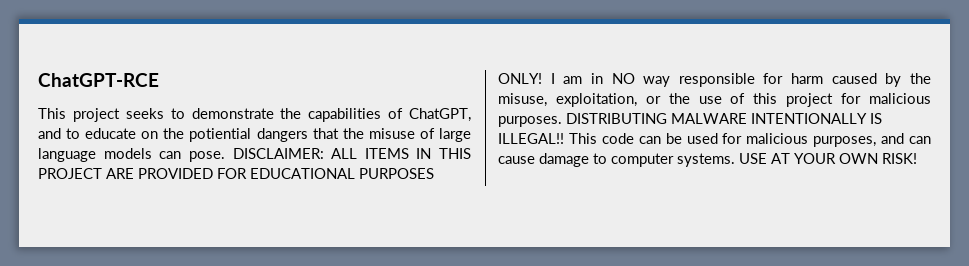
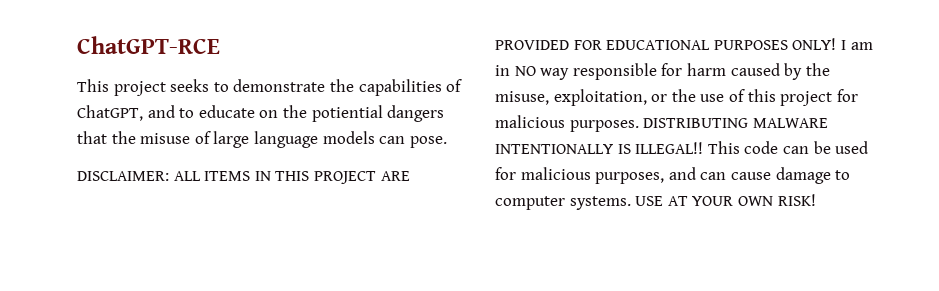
(225, 156) none -> (447, 142) //

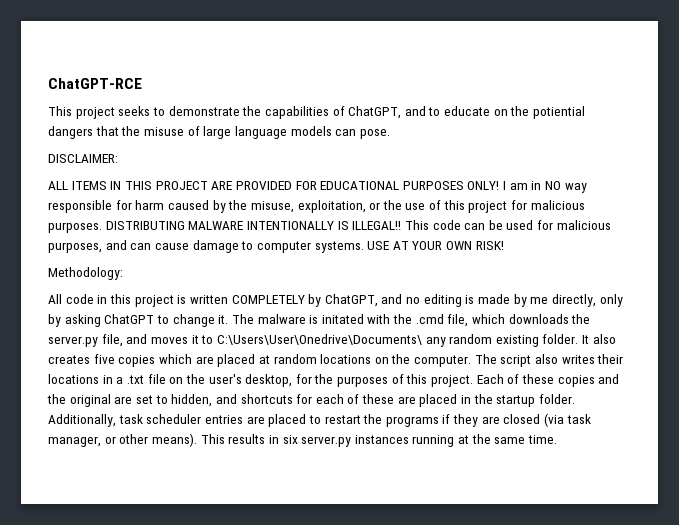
(169, 176) none -> (118, 158) //
(816, 200) none -> [48,267,123,280] [48,294,623,307] [48,314,591,327] [48,334,616,347] [48,354,624,367] [48,374,620,387] [47,394,575,407] [48,413,591,427] [48,433,558,447] // Methodology: // All code in this project is written COMPLETELY by ChatGPT, and no editing is made by me directly, only by asking ChatGPT to change it. The malware is initated with the .cmd file, which downloads the server.py file, and moves it to C:\Users\User\Onedrive\Documents\ any random existing folder. It also creates five copies which are placed at random locations on the computer. The script also writes their locations in a .txt file on the user's desktop, for the purposes of this project. Each of these copies and the original are set to hidden, and shortcuts for each of these are placed in the startup folder. Additionally, task scheduler entries are placed to restart the programs if they are closed (via task manager, or other means). This results in six server.py instances running at the same time.

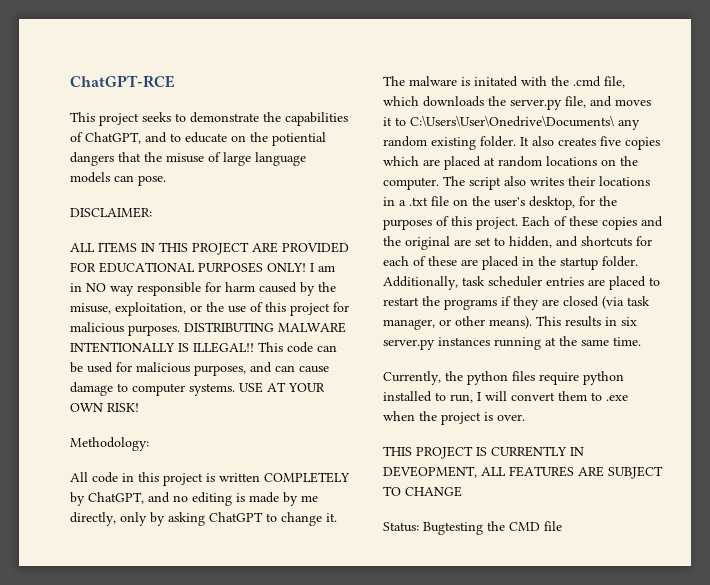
(558, 439) none -> [383,371,624,385] [383,391,628,403] [383,411,525,425] [383,446,584,459] [383,466,663,479] [383,486,462,497] [383,521,562,535] // Currently, the python files require python installed to run, I will convert them to .exe when the project is over. // THIS PROJECT IS CURRENTLY IN DEVEOPMENT, ALL FEATURES ARE SUBJECT TO CHANGE // Status: Bugtesting the CMD file

